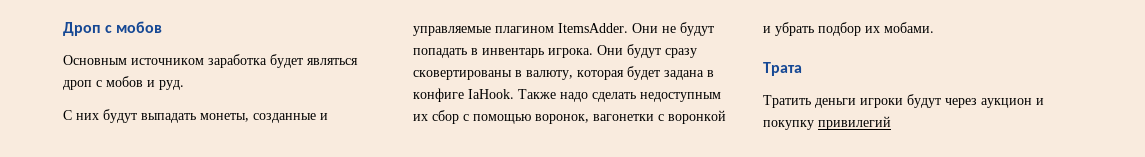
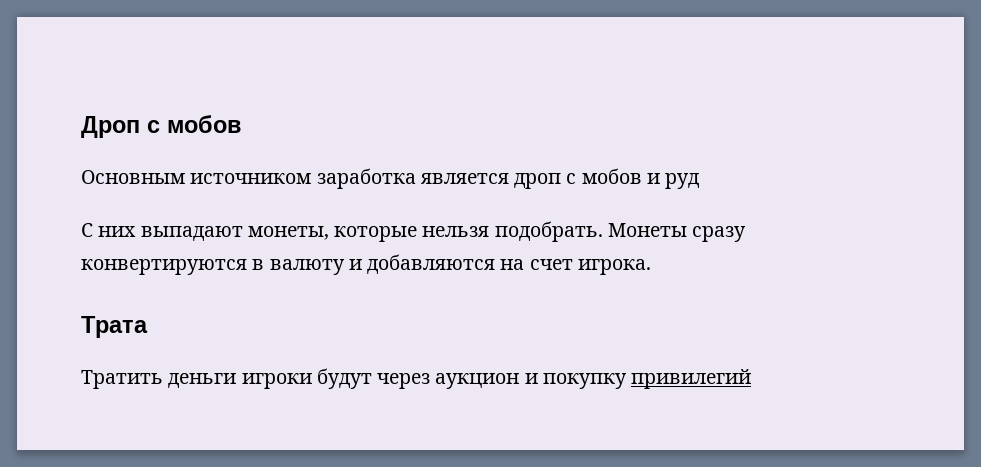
[270,54,358,68] будет являться -> [420,173,509,184] является
[159,80,184,90] руд. -> [665,173,700,189] руд
[103,109,328,123] [413,22,714,36] [413,44,697,58] [413,66,714,80] [413,88,721,102] [413,110,726,124] [763,22,934,36] будут выпадать монеты, созданные и управляемые плагином ItemsAdder. Они не будут попадать в инвентарь игрока. Они будут сразу сковертированы в валюту, которая будет задана в конфиге IaHook. Также надо сделать недоступным их сбор с помощью воронок, вагонетки с воронкой и убрать подбор их мобами. -> [140,221,747,242] [81,254,651,275] выпадают монеты, которые нельзя подобрать. Монеты сразу конвертируются в валюту и добавляются на счет игрока.

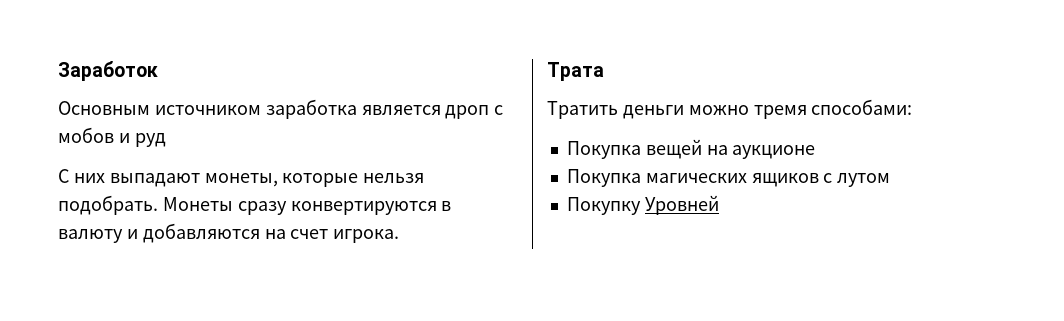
[81,115,241,138] Дроп с мобов -> [58,61,158,81] Заработок
[241,368,752,389] игроки будут через аукцион и покупку привилегий -> [688,99,913,119] [566,139,816,159] [566,169,891,187] [566,195,719,215] можно тремя способами: // Покупка вещей на аукционе // Покупка магических ящиков с лутом // Покупку Уровней

